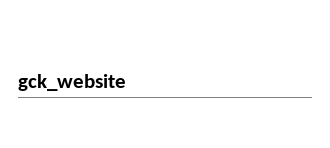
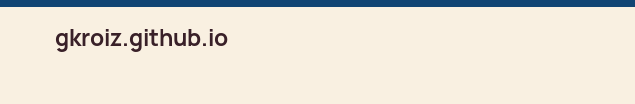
[18,74,126,91] gck_website -> [55,29,228,52] gkroiz.github.io

